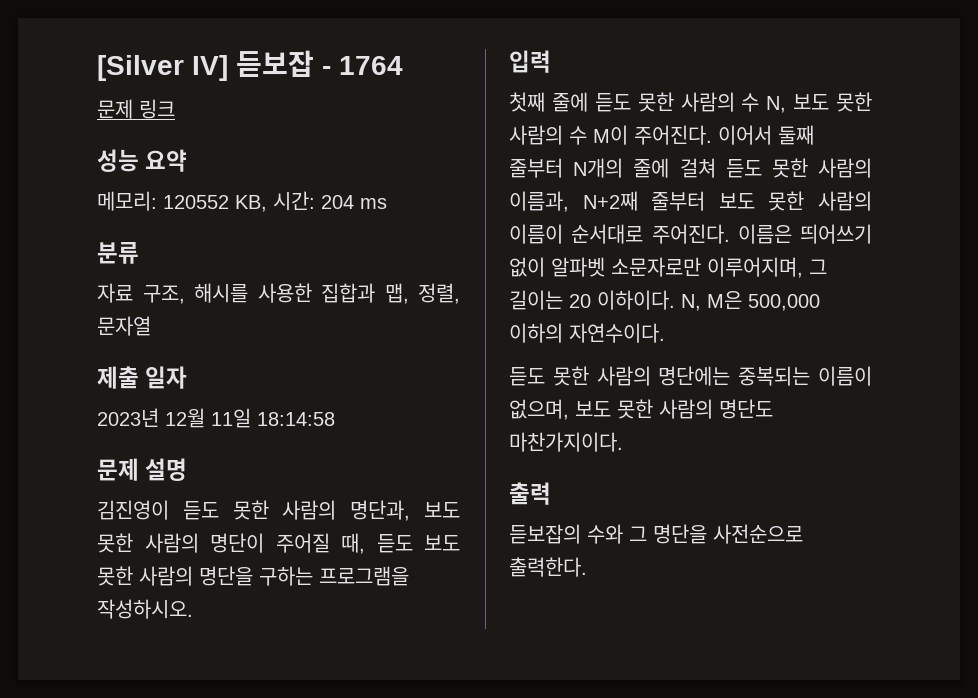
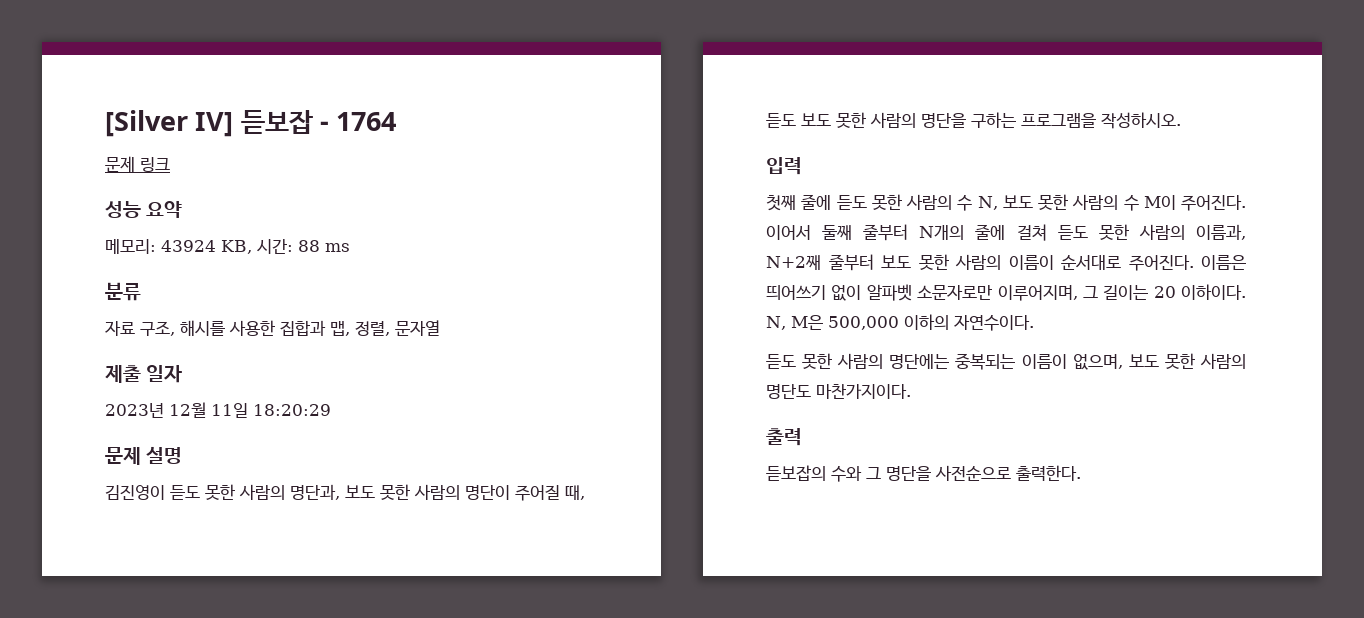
[163,195,229,209] 120552 -> [161,240,216,252] 43924
[321,195,354,209] 204 -> [298,240,320,252] 88
[257,412,335,426] 18:14:58 -> [253,404,331,416] 18:20:29

